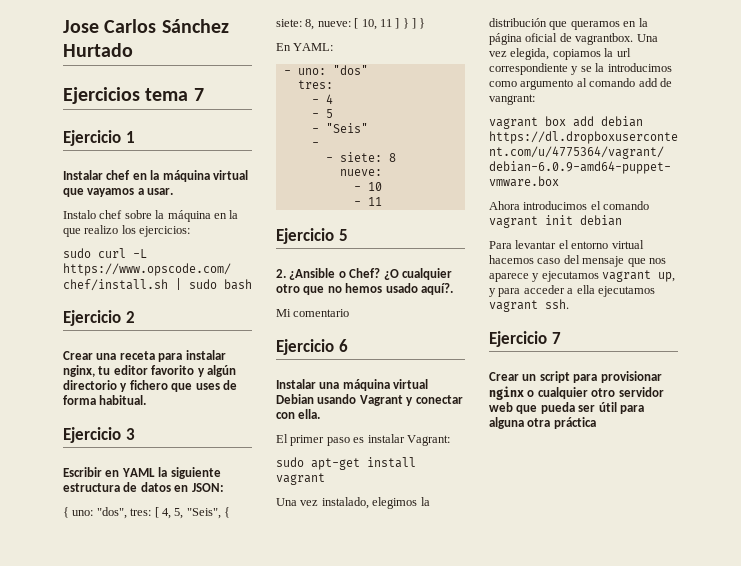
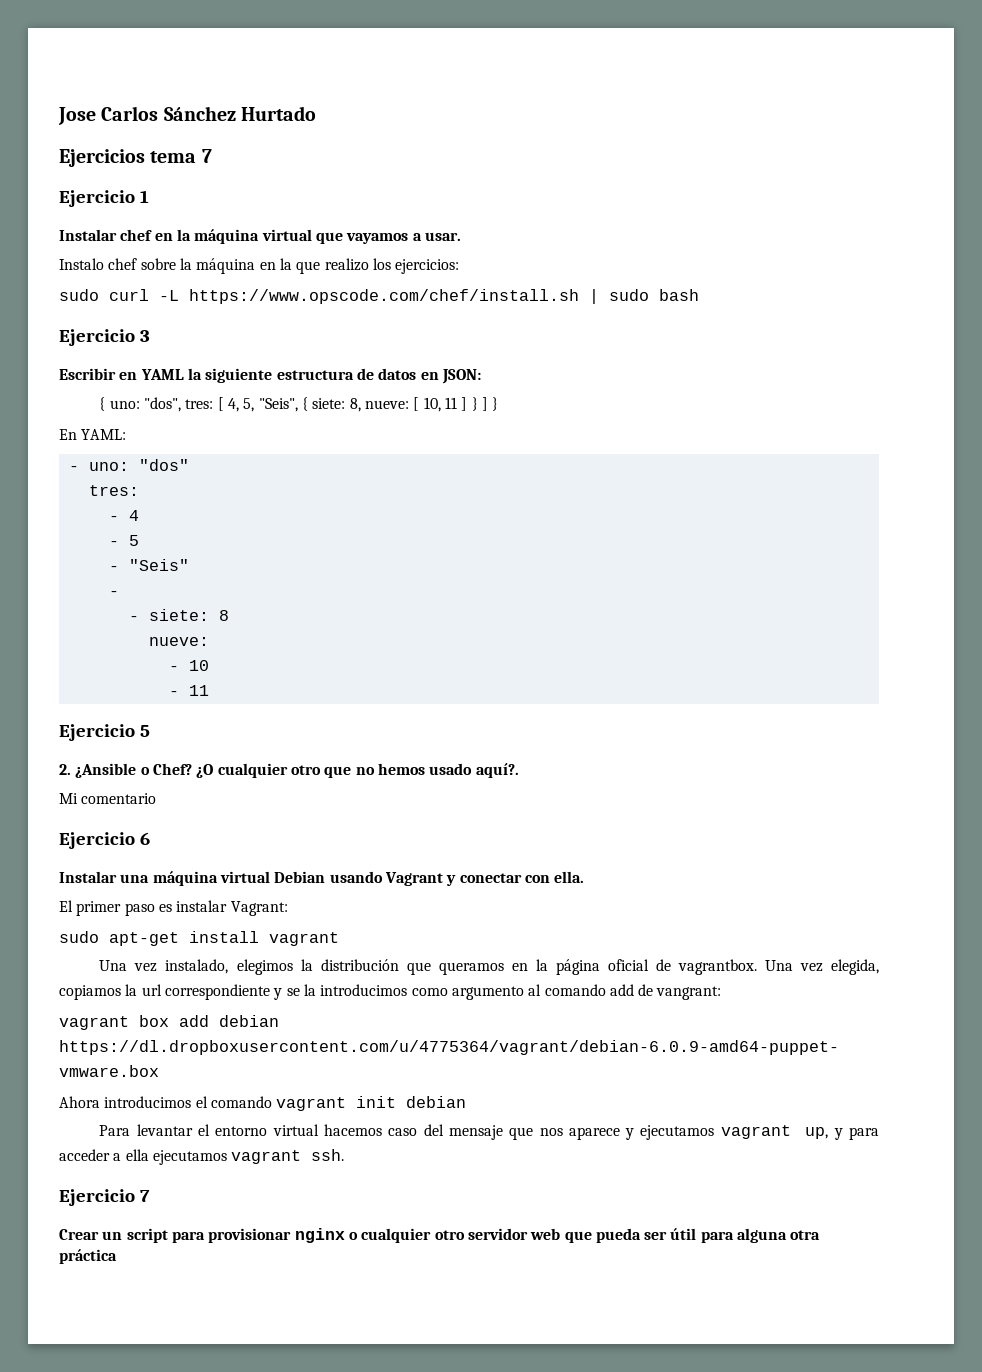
[63,310,135,326] [63,350,226,362] [63,365,236,377] [63,380,237,392] [63,395,147,405] // Ejercicio 2 // Crear una receta para instalar nginx, tu editor favorito y algún directorio y fichero que uses de forma habitual. -> (699, 295) none

